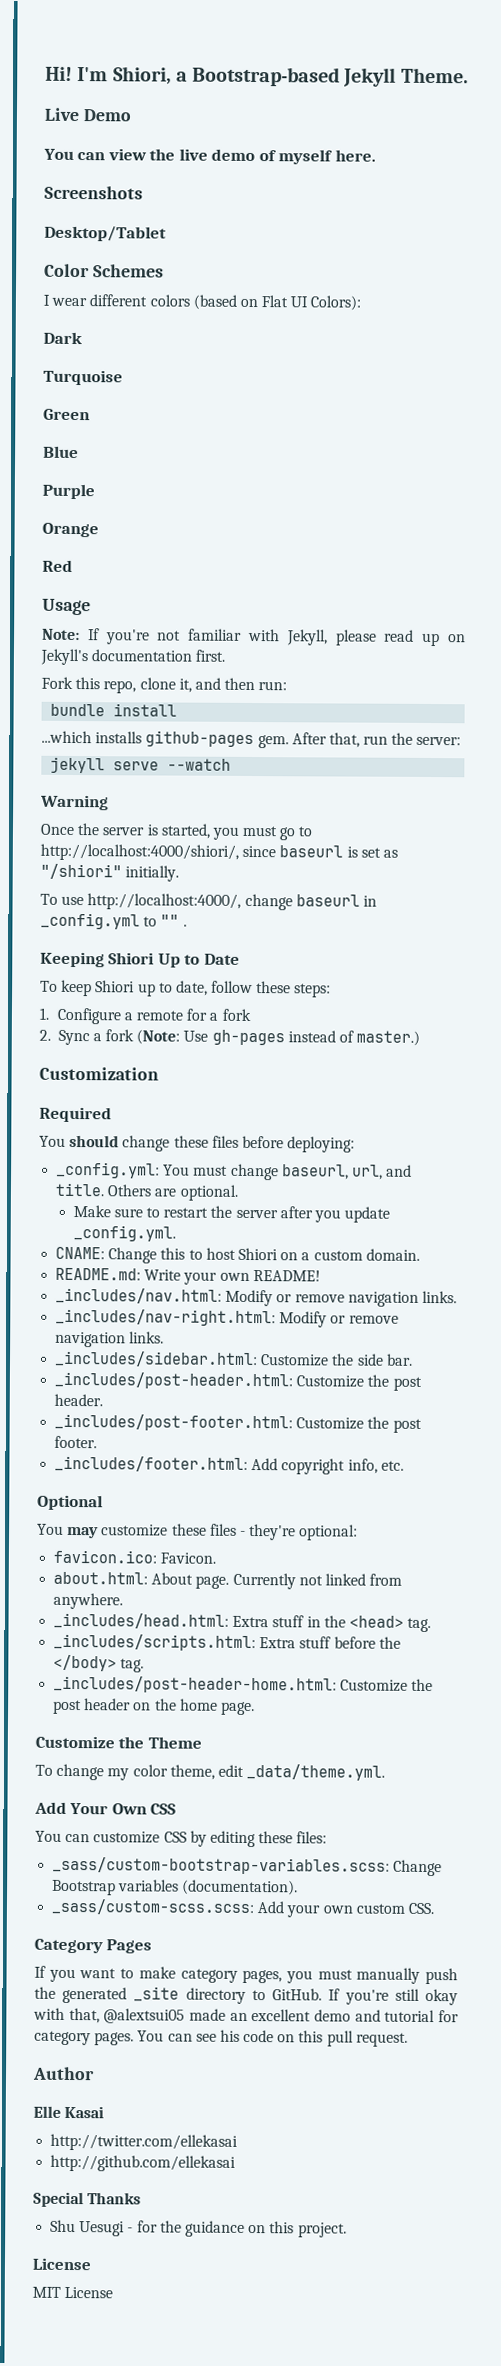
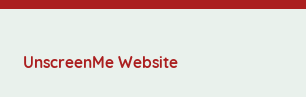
[45,66,469,87] [44,107,131,122] [43,148,376,165] [44,185,143,200] [44,225,167,242] [44,263,164,278] [43,294,362,311] [43,331,83,345] [43,369,123,386] [43,408,90,421] [43,445,79,459] [42,483,95,500] [42,522,99,538] [42,559,73,572] [42,598,91,616] [42,628,467,647] [40,648,226,666] [41,676,288,694] [50,703,178,717] [41,730,462,749] [50,756,232,774] [40,794,109,811] [40,823,313,841] [40,843,398,861] [40,863,180,882] [40,893,377,911] [40,912,187,930] [40,951,240,968] [40,979,332,998] [39,1007,251,1025] [39,1029,421,1046] [39,1066,159,1081] [39,1106,112,1123] [39,1134,356,1153] [56,1161,413,1181] [55,1182,238,1201] [72,1205,391,1223] [72,1225,176,1242] [55,1246,420,1264] [55,1267,321,1285] [55,1287,457,1307] [55,1308,399,1328] [55,1331,165,1348] [54,1350,413,1368] [54,1371,422,1391] [54,1393,104,1407] [54,1413,422,1433] [54,1435,98,1449] [54,1455,404,1475] [37,1494,103,1511] [37,1523,359,1541] [53,1549,217,1564] [53,1571,403,1590] [53,1592,124,1610] [53,1612,432,1633] [53,1633,401,1652] [53,1654,145,1673] [53,1675,434,1694] [53,1698,255,1716] [35,1735,202,1749] [35,1763,386,1781] [34,1801,177,1815] [35,1830,328,1848] [52,1856,443,1877] [52,1879,299,1896] [51,1898,434,1918] [34,1938,153,1954] [34,1965,458,1985] [34,1986,459,2006] [33,2007,459,2024] [34,2029,408,2047] [32,2066,95,2081] [33,2105,105,2119] [50,2133,239,2151] [50,2154,237,2172] [33,2191,142,2208] [50,2219,347,2238] [32,2257,91,2271] [32,2286,114,2299] Hi! I'm Shiori, a Bootstrap-based Jekyll Theme. // Live Demo // You can view the live demo of myself here. // Screenshots // Desktop/Tablet // Color Schemes // I wear different colors (based on Flat UI Colors): // Dark // Turquoise // Green // Blue // Purple // Orange // Red // Usage // Note: If you're not familiar with Jekyll, please read up on Jekyll's documentation first. // Fork this repo, clone it, and then run: // bundle install // ...which installs github-pages gem. After that, run the server: // jekyll serve --watch // Warning // Once the server is started, you must go to http://localhost:4000/shiori/, since baseurl is set as "/shiori" initially. // To use http://localhost:4000/, change baseurl in _config.yml to "" . // Keeping Shiori Up to Date // To keep Shiori up to date, follow these steps: // 1. Configure a remote for a fork // 2. Sync a fork (Note: Use gh-pages instead of master.) // Customization // Required // You should change these files before deploying: // _config.yml: You must change baseurl, url, and title. Others are optional. // Make sure to restart the server after you update _config.yml. // CNAME: Change this to host Shiori on a custom domain. // README.md: Write your own README! // _includes/nav.html: Modify or remove navigation links. // _includes/nav-right.html: Modify or remove navigation links. // _includes/sidebar.html: Customize the side bar. // _includes/post-header.html: Customize the post header. // _includes/post-footer.html: Customize the post footer. // _includes/footer.html: Add copyright info, etc. // Optional // You may customize these files - they're optional: // favicon.ico: Favicon. // about.html: About page. Currently not linked from anywhere. // _includes/head.html: Extra stuff in the <head> tag. // _includes/scripts.html: Extra stuff before the </body> tag. // _includes/post-header-home.html: Customize the post header on the home page. // Customize the Theme // To change my color theme, edit _data/theme.yml. // Add Your Own CSS // You can customize CSS by editing these files: // _sass/custom-bootstrap-variables.scss: Change Bootstrap variables (documentation). // _sass/custom-scss.scss: Add your own custom CSS. // Category Pages // If you want to make category pages, you must manually push the generated _site directory to GitHub. If you're still okay with that, @alextsui05 made an excellent demo and tutorial for category pages. You can see his code on this pull request. // Author // Elle Kasai // http://twitter.com/ellekasai // http://github.com/ellekasai // Special Thanks // Shu Uesugi - for the guidance on this project. // License // MIT License -> [23,56,179,68] UnscreenMe Website

